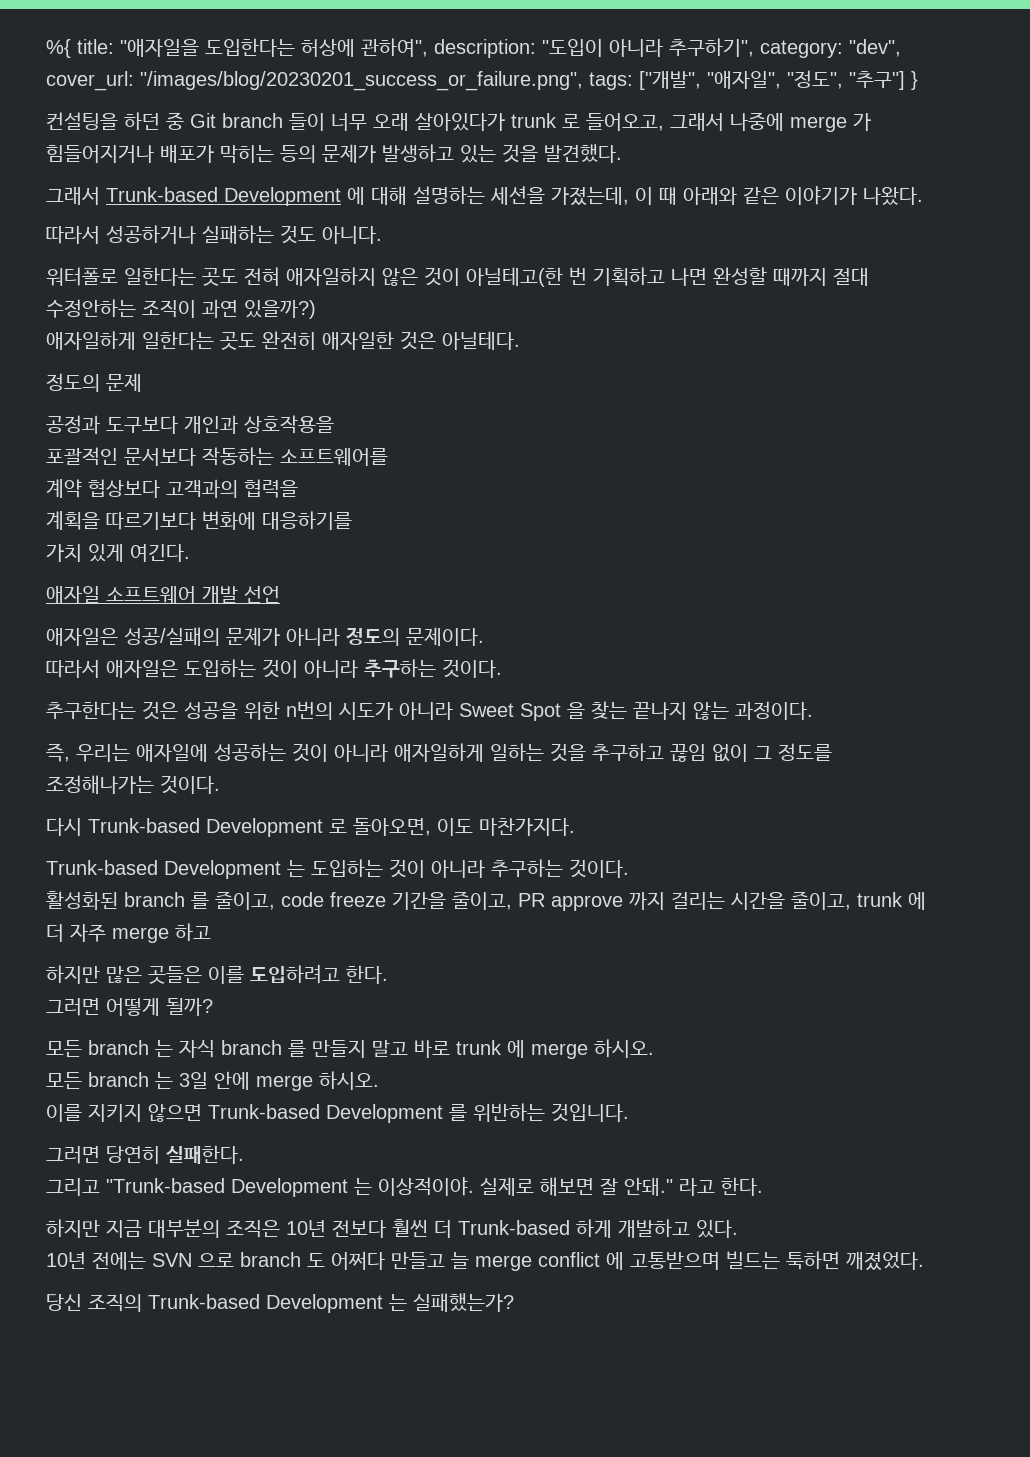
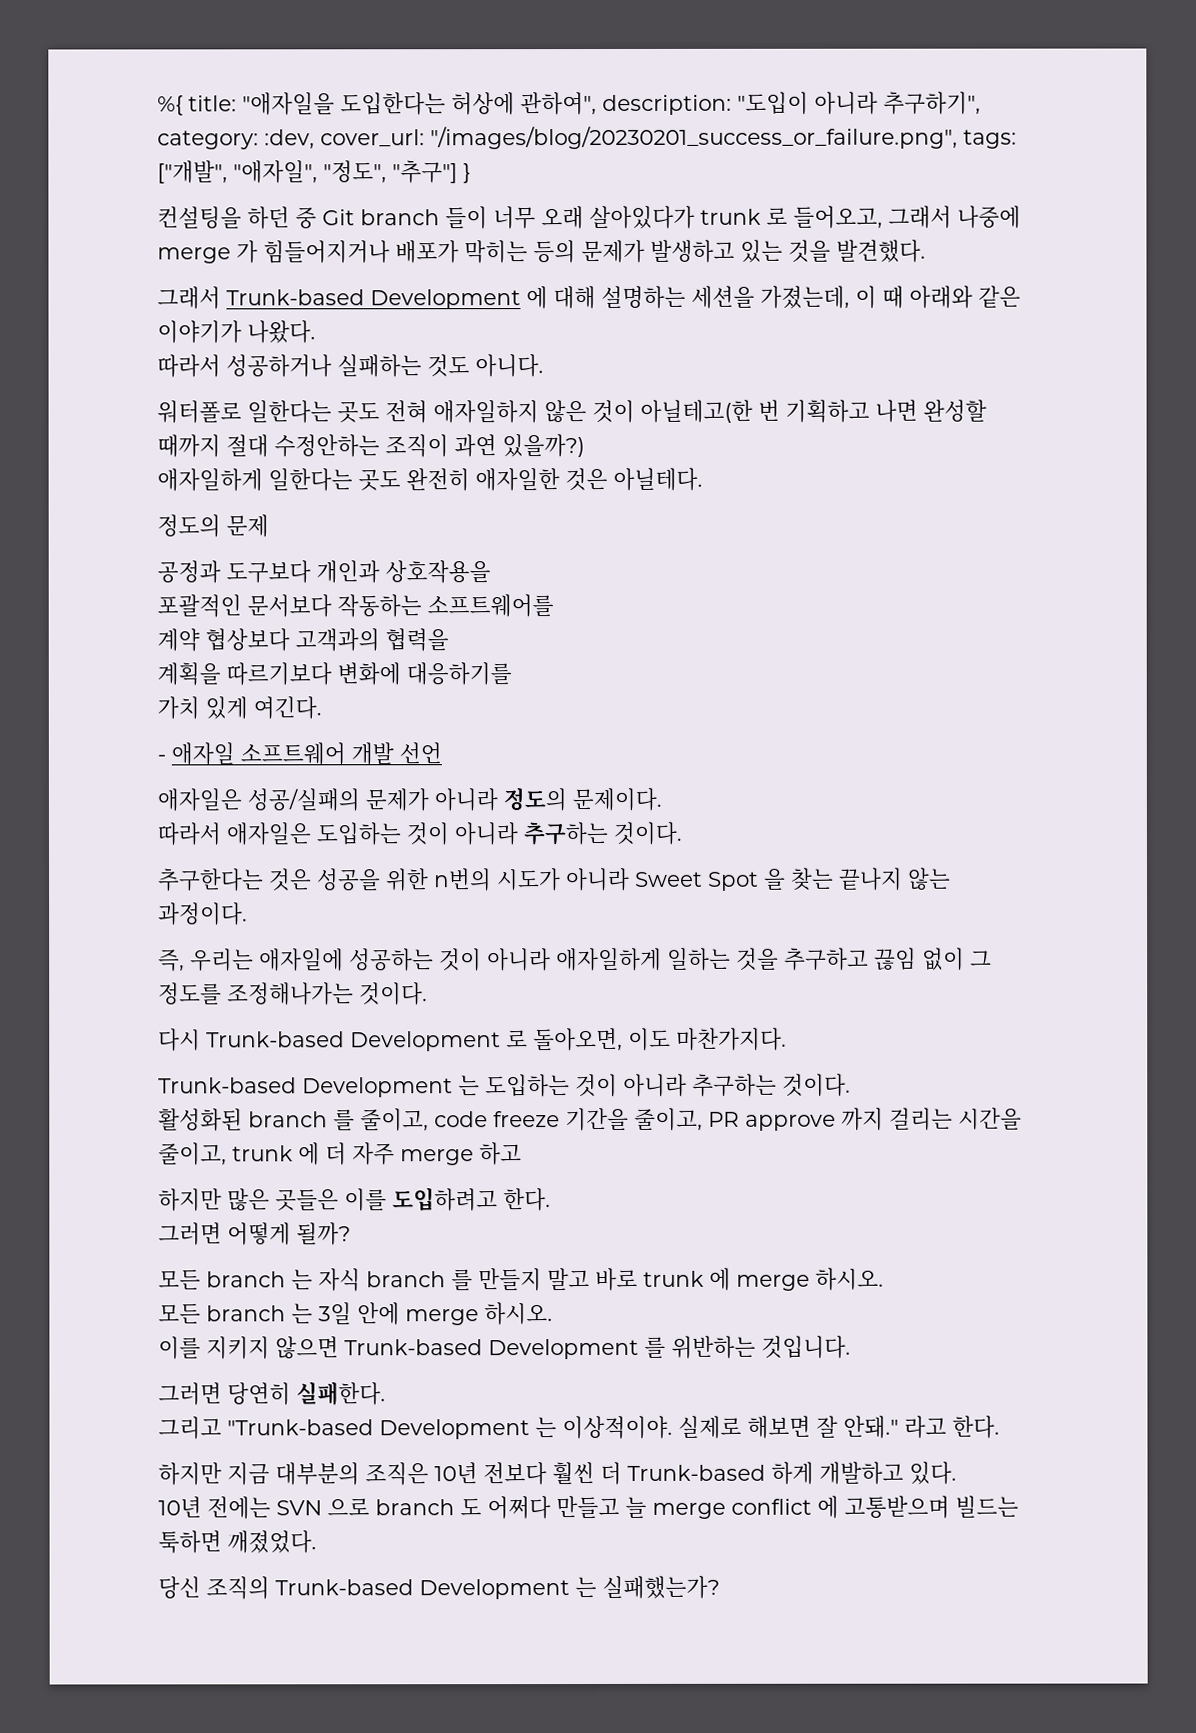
[849,39,901,57] "dev", -> [264,129,315,150] :dev,
(190, 553) none -> [157,754,166,762] -

